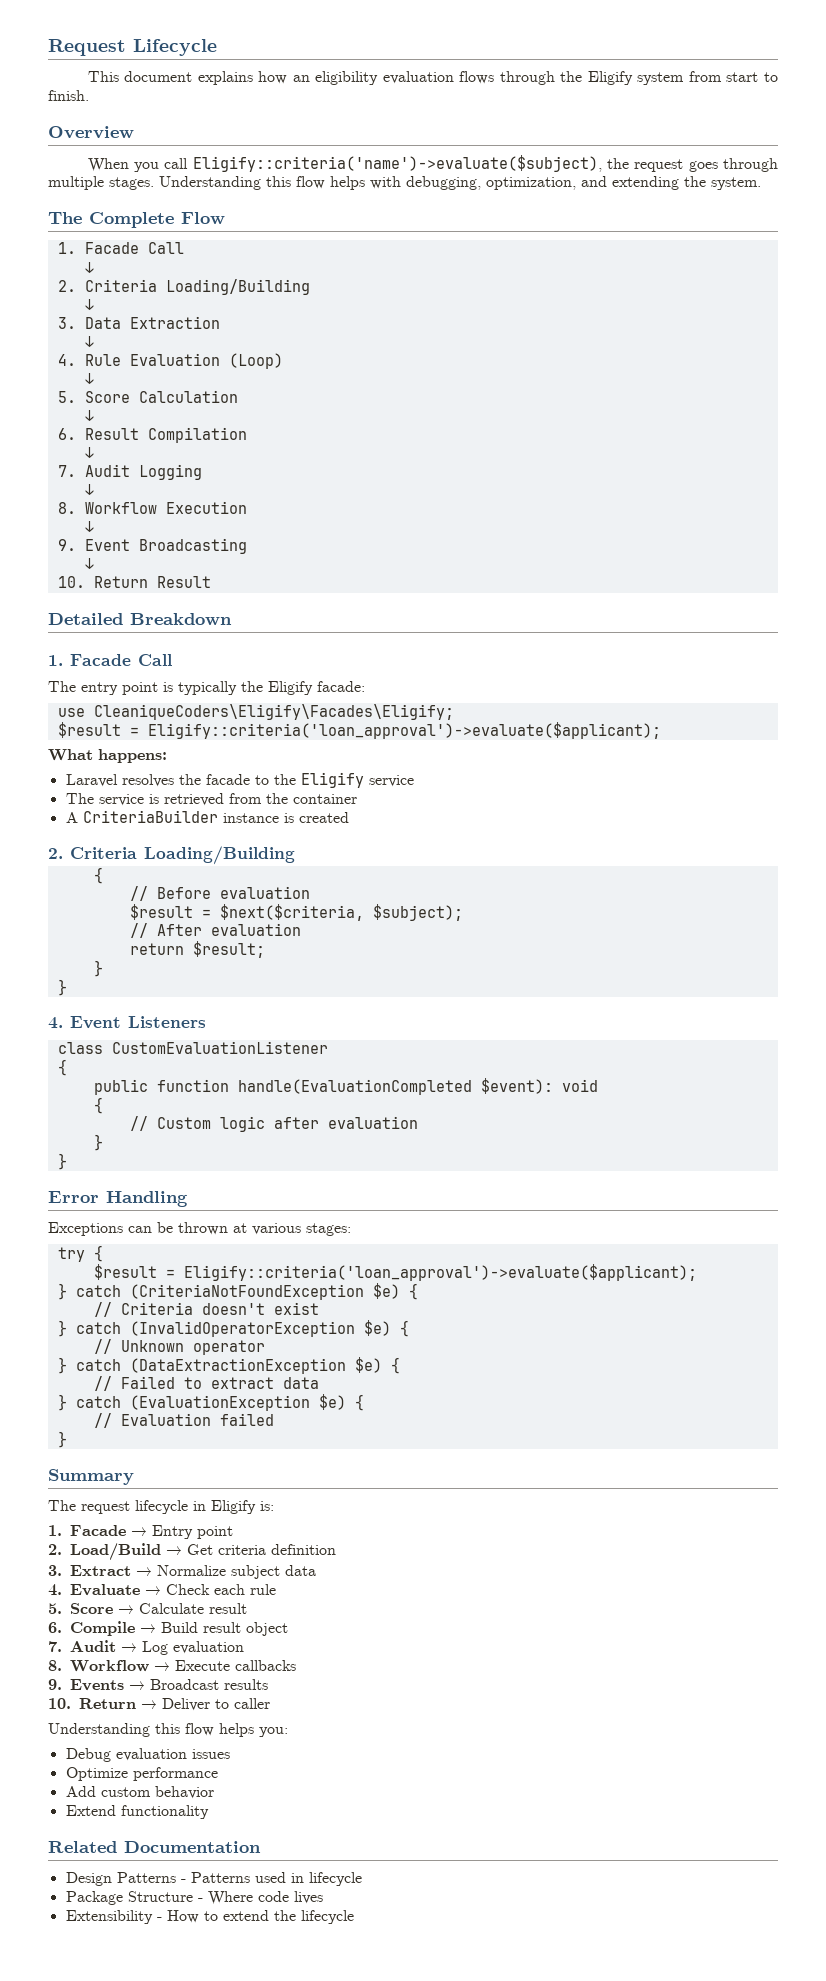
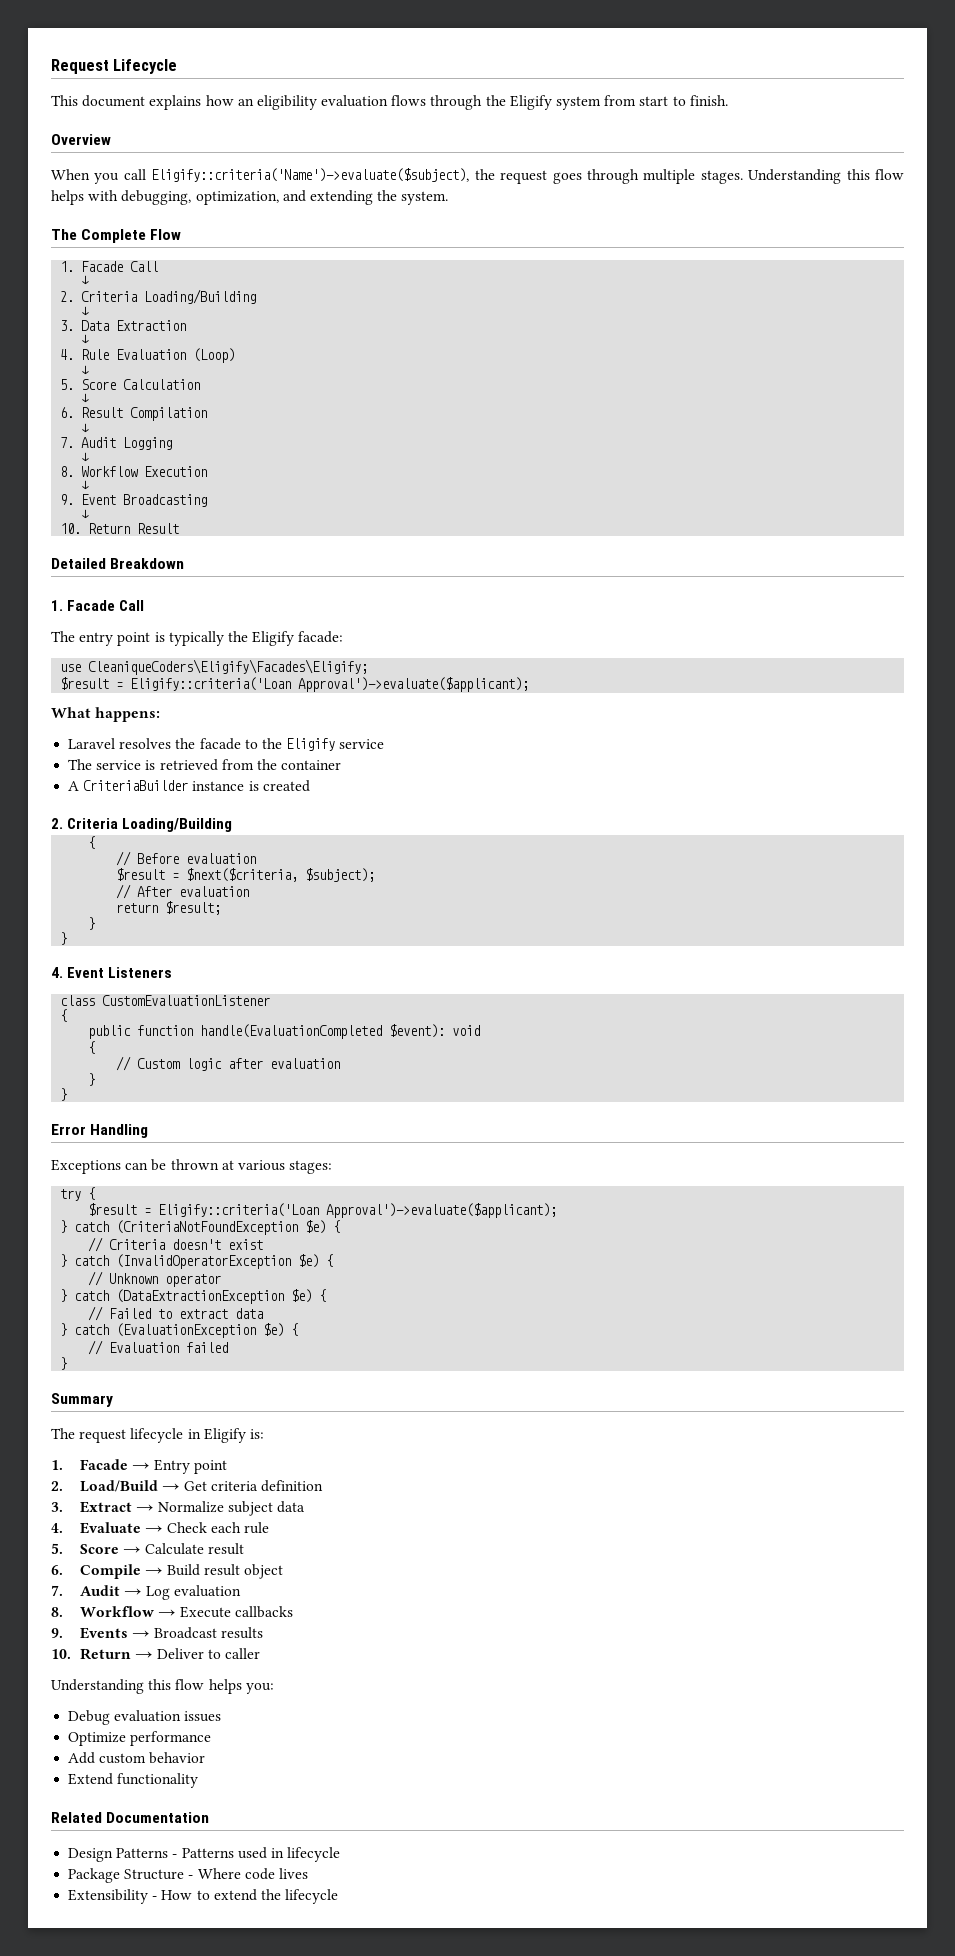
[192,155,602,172] Eligify::criteria('name')->evaluate($subject), -> [151,168,470,182] Eligify::criteria('Name')->evaluate($subject),
[147,722,661,739] Eligify::criteria('loan_approval')->evaluate($applicant); -> [130,677,530,692] Eligify::criteria('Loan Approval')->evaluate($applicant);
[183,1264,697,1281] Eligify::criteria('loan_approval')->evaluate($applicant); -> [158,1203,558,1218] Eligify::criteria('Loan Approval')->evaluate($applicant);

